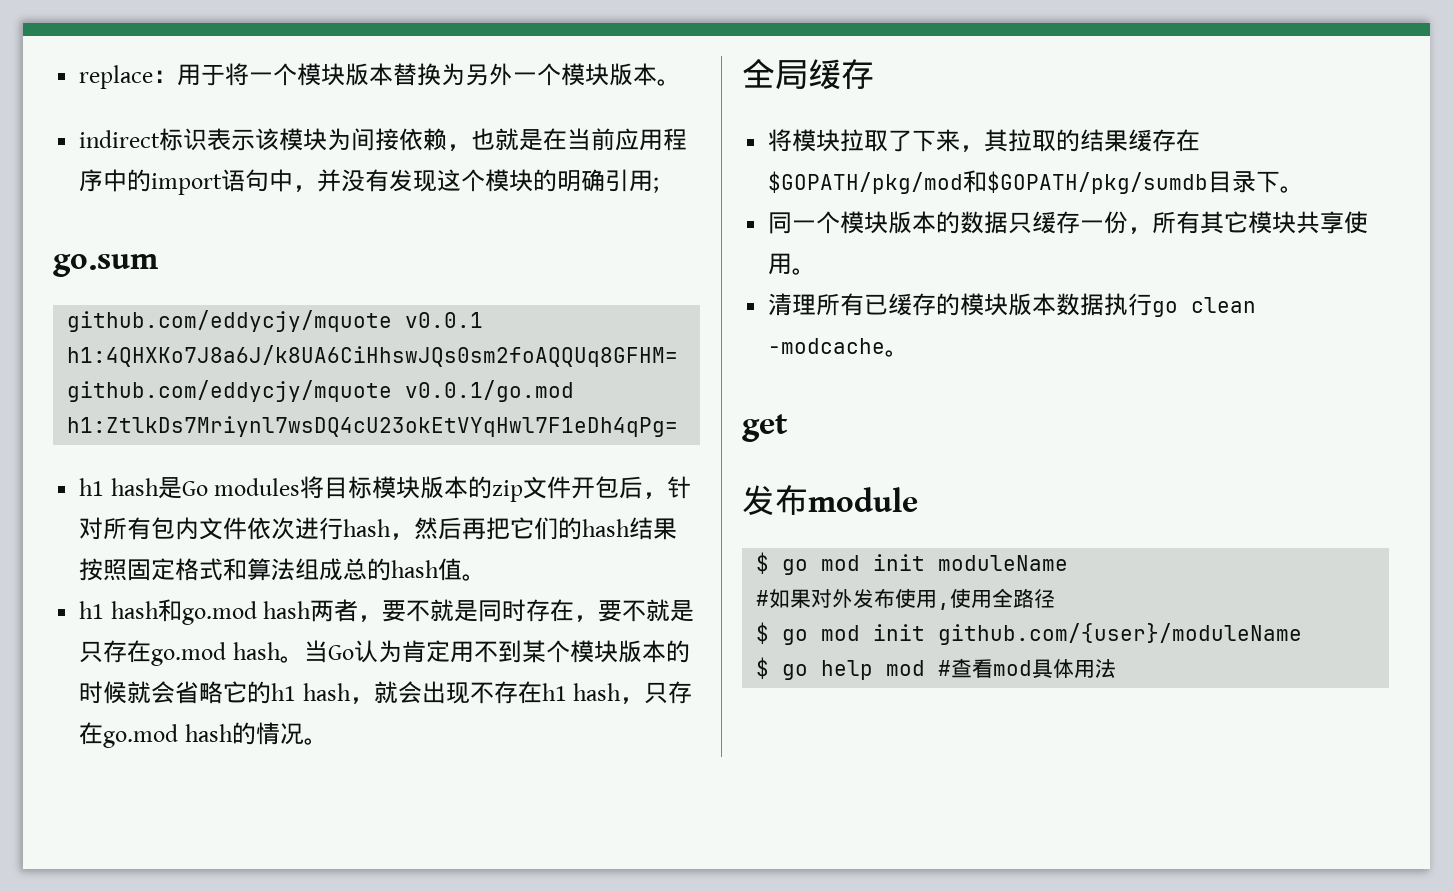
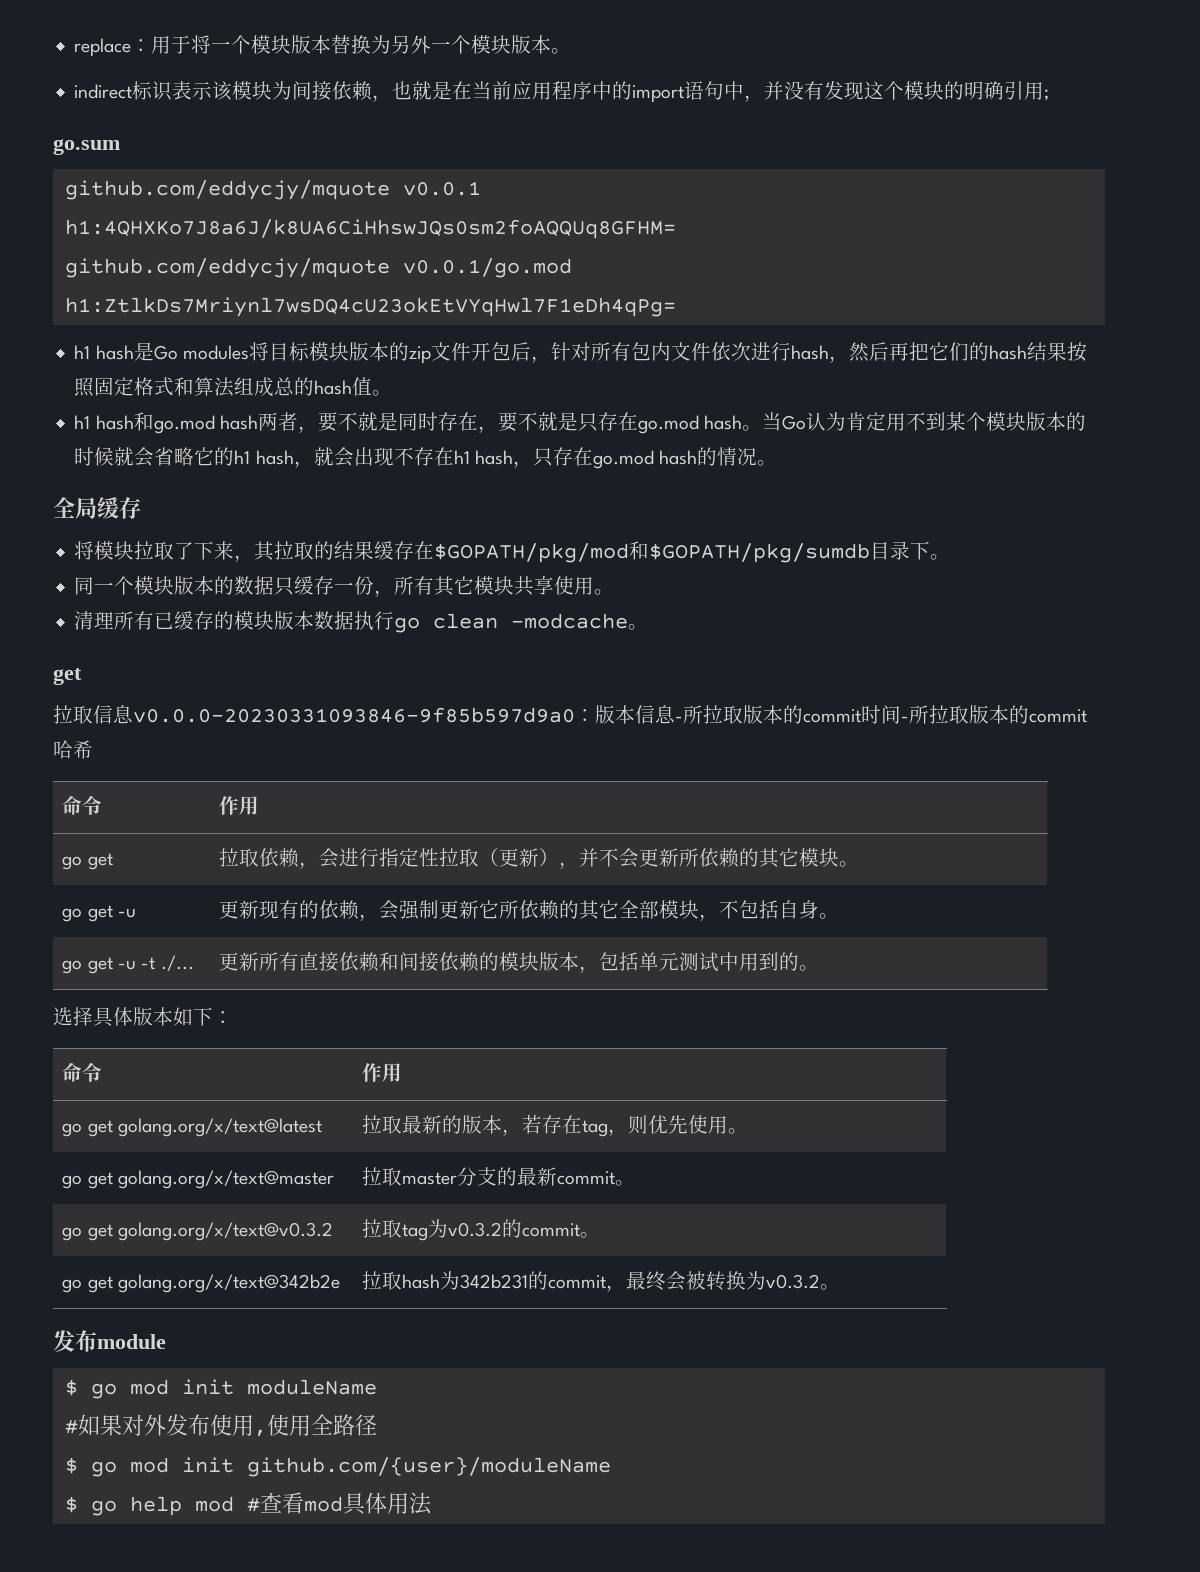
(788, 428) none -> [53,705,1087,724] [53,740,93,759] [62,796,103,815] [219,796,260,815] [62,853,113,870] [219,848,860,869] [62,905,136,922] [219,900,840,921] [62,955,194,974] [219,951,820,973] [53,1007,233,1027] [62,1063,103,1082] [362,1063,403,1082] [62,1118,322,1137] [362,1115,749,1137] [62,1170,334,1189] [362,1167,636,1186] [62,1222,333,1241] [362,1219,601,1241] [62,1274,340,1293] [362,1271,841,1292] // 拉取信息v0.0.0-20230331093846-9f85b597d9a0：版本信息-所拉取版本的commit时间-所拉取版本的commit哈希 // 命令 | 作用 // go get | 拉取依赖，会进行指定性拉取（更新），并不会更新所依赖的其它模块。 // go get -u | 更新现有的依赖，会强制更新它所依赖的其它全部模块，不包括自身。 // go get -u -t ./... | 更新所有直接依赖和间接依赖的模块版本，包括单元测试中用到的。 // 选择具体版本如下： // 命令 | 作用 // go get golang.org/x/text@latest | 拉取最新的版本，若存在tag，则优先使用。 // go get golang.org/x/text@master | 拉取master分支的最新commit。 // go get golang.org/x/text@v0.3.2 | 拉取tag为v0.3.2的commit。 // go get golang.org/x/text@342b2e | 拉取hash为342b231的commit，最终会被转换为v0.3.2。

